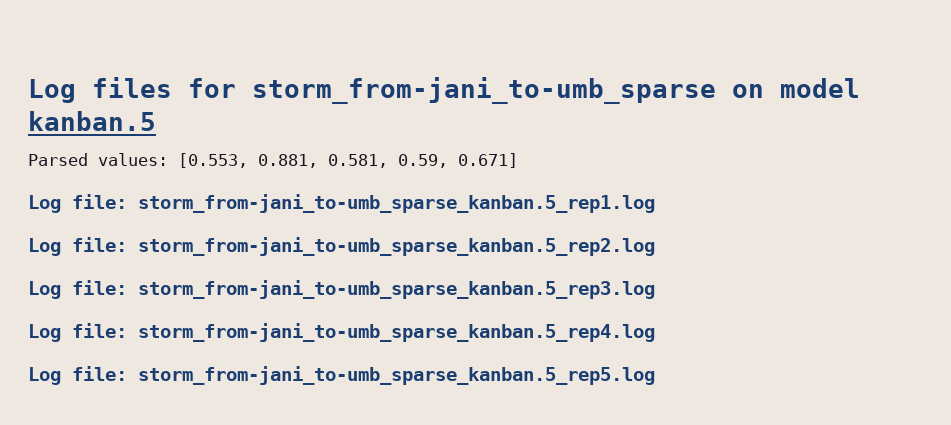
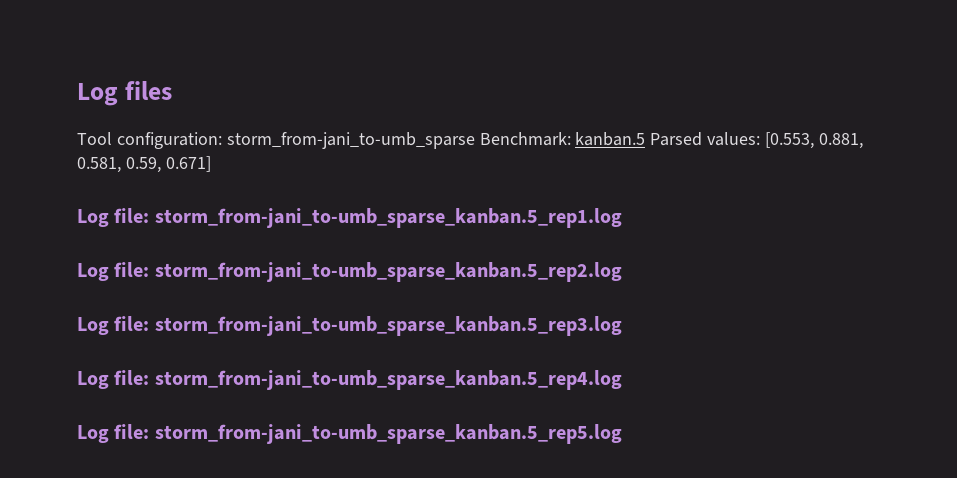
[188,77,860,104] for storm_from-jani_to-umb_sparse on model -> [77,132,571,149] // Tool configuration: storm_from-jani_to-umb_sparse Benchmark:
(156, 121) // -> (646, 139) none

